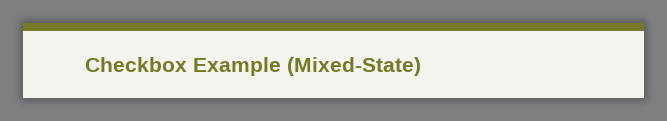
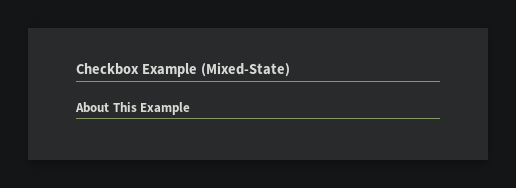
(421, 66) none -> [75,102,191,115] // About This Example

